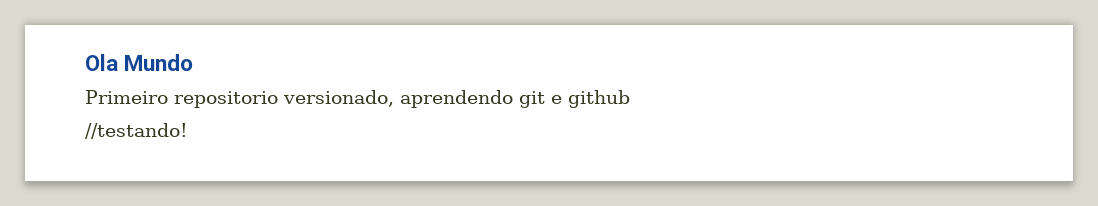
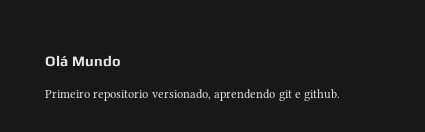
[85,54,118,71] Ola -> [45,55,68,67] Olá
[568,90,630,108] [85,123,188,139] github // //testando! -> [304,89,341,101] github.

